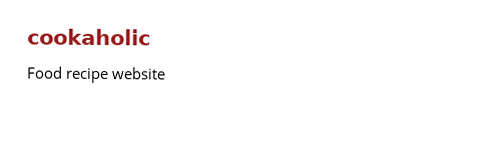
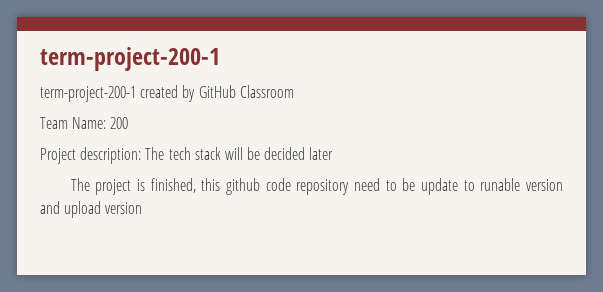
[27,28,151,46] [26,66,167,84] cookaholic // Food recipe website -> [40,47,220,71] [40,85,294,102] [40,117,129,129] [40,147,334,164] [70,178,564,195] [40,201,143,218] term-project-200-1 // term-project-200-1 created by GitHub Classroom // Team Name: 200 // Project description: The tech stack will be decided later // The project is finished, this github code repository need to be update to runable version and upload version

